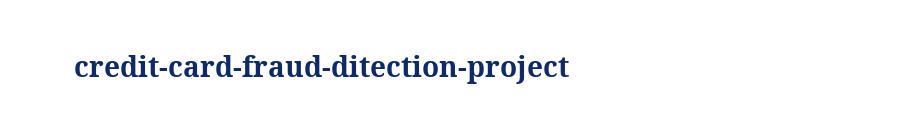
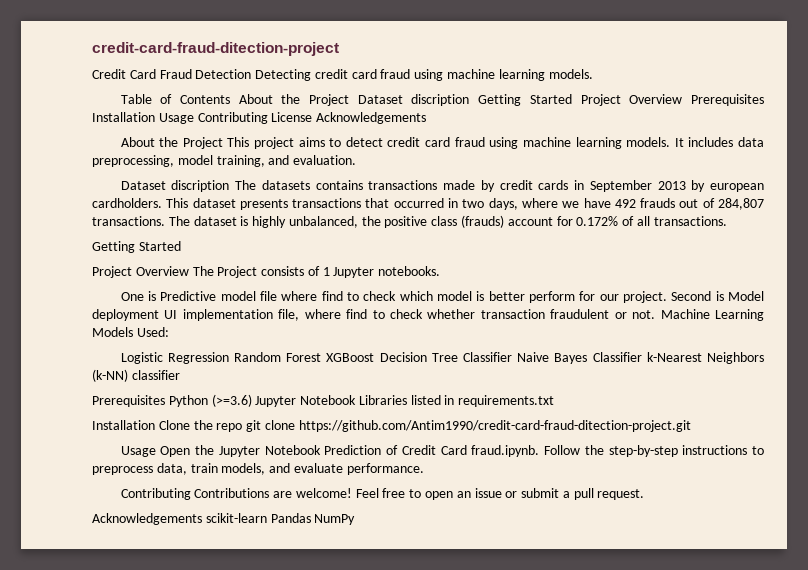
(569, 69) none -> [92,69,593,81] [120,94,764,106] [92,112,427,124] [120,137,764,149] [92,155,357,167] [120,180,764,192] [92,198,764,210] [92,215,727,228] [92,241,181,253] [92,266,441,278] [120,291,764,303] [92,309,765,321] [92,327,169,337] [120,352,764,364] [92,369,180,382] [92,394,555,407] [92,420,691,432] [120,445,764,457] [92,463,424,475] [120,488,645,500] [92,513,356,525] // Credit Card Fraud Detection Detecting credit card fraud using machine learning models. // Table of Contents About the Project Dataset discription Getting Started Project Overview Prerequisites Installation Usage Contributing License Acknowledgements // About the Project This project aims to detect credit card fraud using machine learning models. It includes data preprocessing, model training, and evaluation. // Dataset discription The datasets contains transactions made by credit cards in September 2013 by european cardholders. This dataset presents transactions that occurred in two days, where we have 492 frauds out of 284,807 transactions. The dataset is highly unbalanced, the positive class (frauds) account for 0.172% of all transactions. // Getting Started // Project Overview The Project consists of 1 Jupyter notebooks. // One is Predictive model file where find to check which model is better perform for our project. Second is Model deployment UI implementation file, where find to check whether transaction fraudulent or not. Machine Learning Models Used: // Logistic Regression Random Forest XGBoost Decision Tree Classifier Naive Bayes Classifier k-Nearest Neighbors (k-NN) classifier // Prerequisites Python (>=3.6) Jupyter Notebook Libraries listed in requirements.txt // Installation Clone the repo git clone https://github.com/Antim1990/credit-card-fraud-ditection-project.git // Usage Open the Jupyter Notebook Prediction of Credit Card fraud.ipynb. Follow the step-by-step instructions to preprocess data, train models, and evaluate performance. // Contributing Contributions are welcome! Feel free to open an issue or submit a pull request. // Acknowledgements scikit-learn Pandas NumPy

